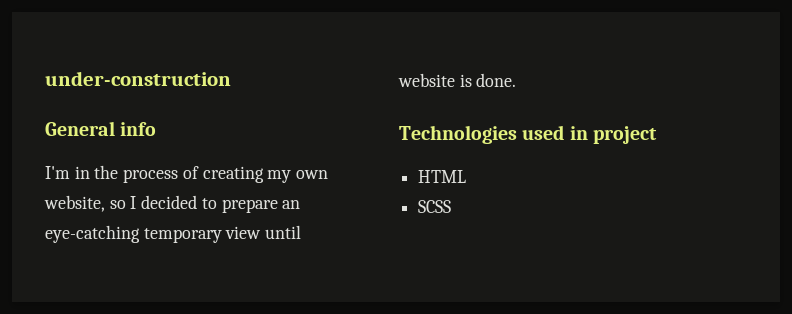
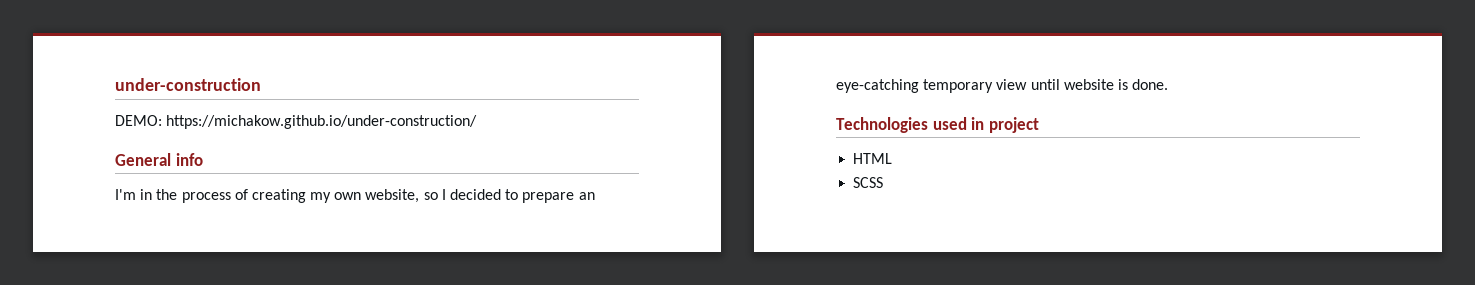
(231, 78) none -> [115,115,478,129] // DEMO: https://michakow.github.io/under-construction/

